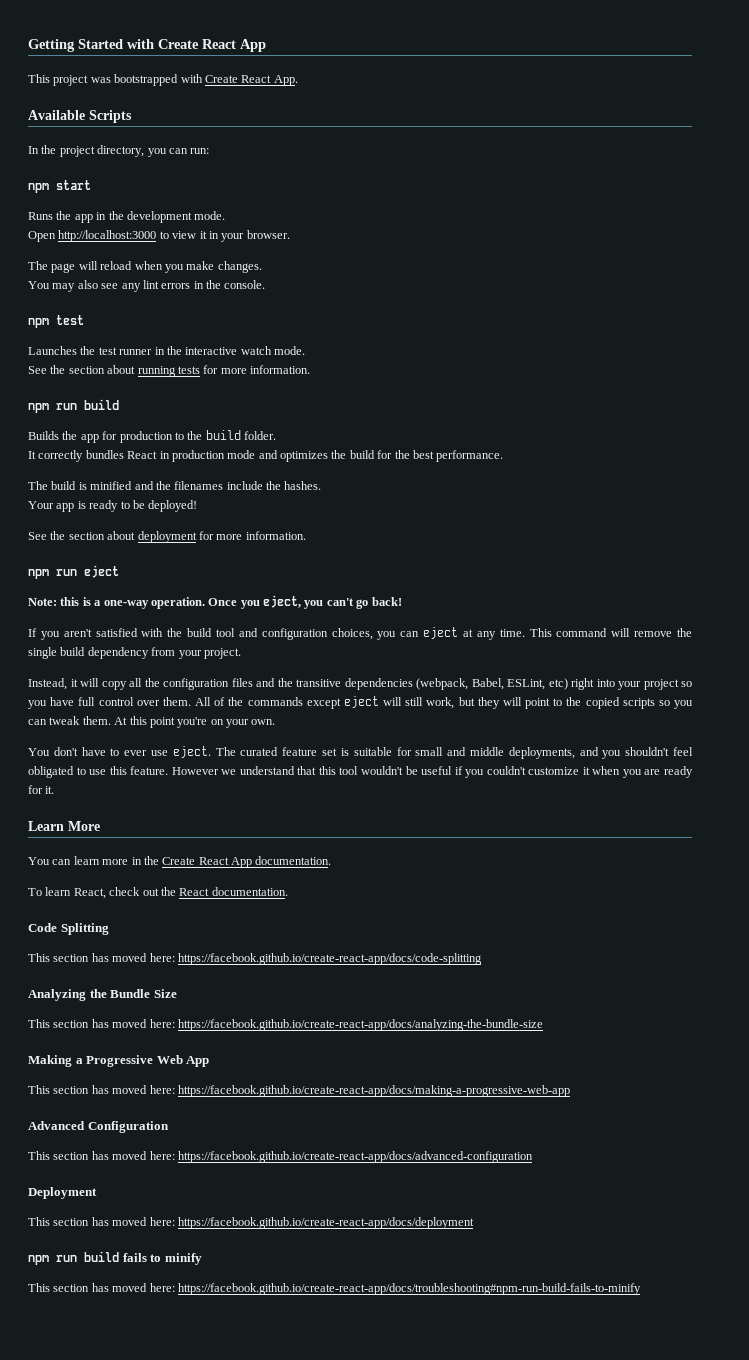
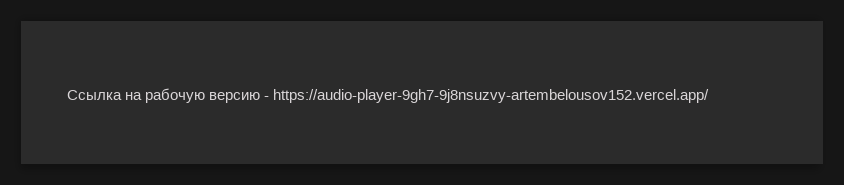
[28,39,266,52] [28,74,298,86] [28,110,132,123] [28,145,210,157] [28,180,91,193] [28,211,226,223] [28,230,290,242] [28,261,262,273] [28,280,266,292] [28,315,84,328] [28,346,305,355] [28,365,310,377] [28,399,119,413] [28,430,276,443] [28,450,504,462] [28,481,322,490] [28,500,198,512] [28,531,306,543] [28,565,119,579] [28,595,402,609] [28,627,692,640] [28,647,241,659] [28,678,692,690] [28,696,693,709] [28,716,276,728] [28,746,693,759] [28,766,693,778] [28,785,55,794] [28,821,100,831] [28,856,332,868] [28,887,288,899] [28,923,109,935] [28,953,482,965] [28,989,177,1001] [28,1019,543,1031] [28,1055,210,1067] [28,1085,570,1097] [28,1121,169,1133] [28,1151,533,1163] [28,1187,97,1199] [28,1217,474,1229] [28,1251,202,1265] [28,1283,641,1295] Getting Started with Create React App // This project was bootstrapped with Create React App. // Available Scripts // In the project directory, you can run: // npm start // Runs the app in the development mode. // Open http://localhost:3000 to view it in your browser. // The page will reload when you make changes. // You may also see any lint errors in the console. // npm test // Launches the test runner in the interactive watch mode. // See the section about running tests for more information. // npm run build // Builds the app for production to the build folder. // It correctly bundles React in production mode and optimizes the build for the best performance. // The build is minified and the filenames include the hashes. // Your app is ready to be deployed! // See the section about deployment for more information. // npm run eject // Note: this is a one-way operation. Once you eject, you can't go back! // If you aren't satisfied with the build tool and configuration choices, you can eject at any time. This command will remove the single build dependency from your project. // Instead, it will copy all the configuration files and the transitive dependencies (webpack, Babel, ESLint, etc) right into your project so you have full control over them. All of the commands except eject will still work, but they will point to the copied scripts so you can tweak them. At this point you're on your own. // You don't have to ever use eject. The curated feature set is suitable for small and middle deployments, and you shouldn't feel obligated to use this feature. However we understand that this tool wouldn't be useful if you couldn't customize it when you are ready for it. // Learn More // You can learn more in the Create React App documentation. // To learn React, check out the React documentation. // Code Splitting // This section has moved here: https://facebook.github.io/create-react-app/docs/code-splitting // Analyzing the Bundle Size // This section has moved here: https://facebook.github.io/create-react-app/docs/analyzing-the-bundle-size // Making a Progressive Web App // This section has moved here: https://facebook.github.io/create-react-app/docs/making-a-progressive-web-app // Advanced Configuration // This section has moved here: https://facebook.github.io/create-react-app/docs/advanced-configuration // Deployment // This section has moved here: https://facebook.github.io/create-react-app/docs/deployment // npm run build fails to minify // This section has moved here: https://facebook.github.io/create-react-app/docs/troubleshooting#npm-run-build-fails-to-minify -> [67,88,710,103] Ссылка на рабочую версию - https://audio-player-9gh7-9j8nsuzvy-artembelousov152.vercel.app/

